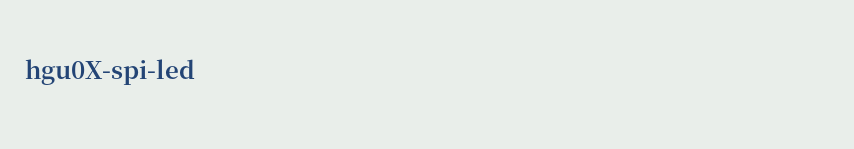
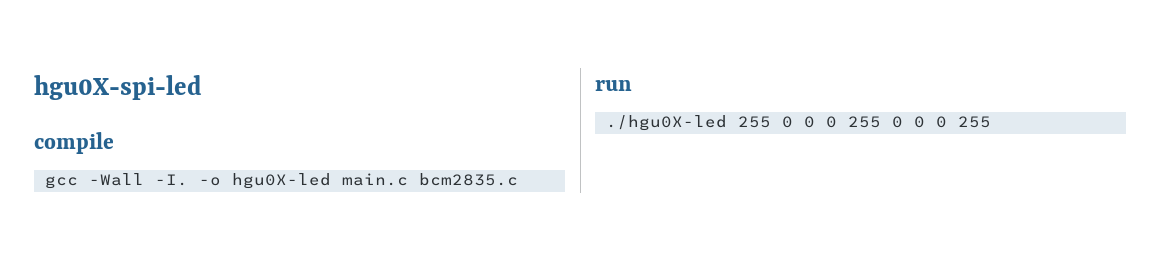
(195, 72) none -> [34,132,114,154] [45,173,519,189] [595,80,632,91] [606,115,992,131] // compile // gcc -Wall -I. -o hgu0X-led main.c bcm2835.c // run // ./hgu0X-led 255 0 0 0 255 0 0 0 255

